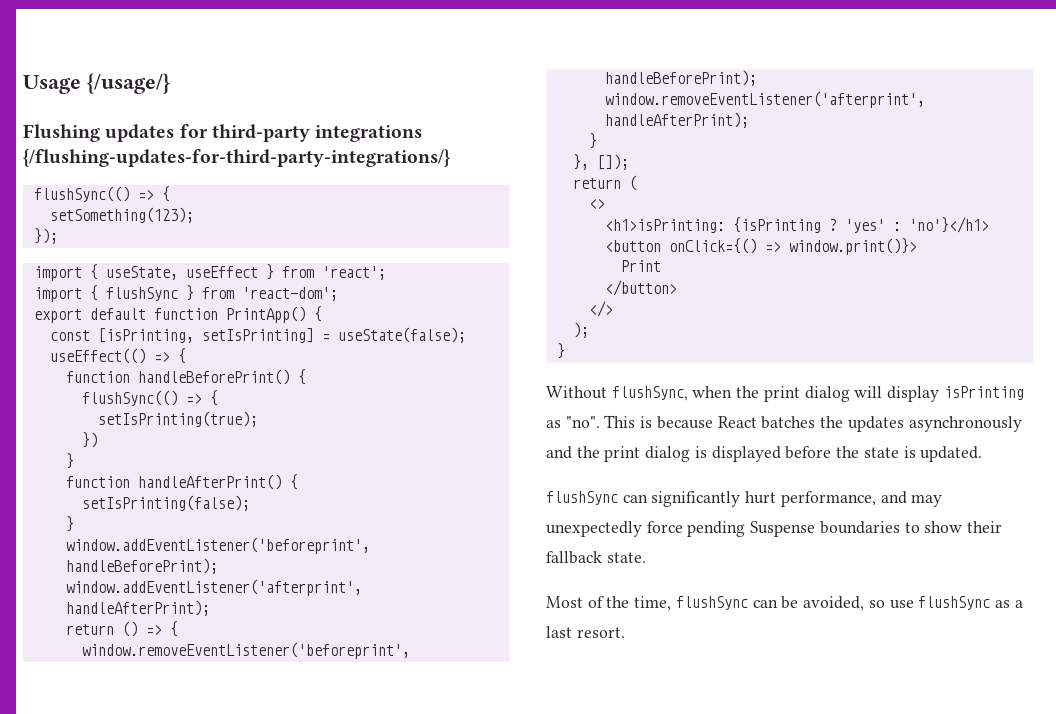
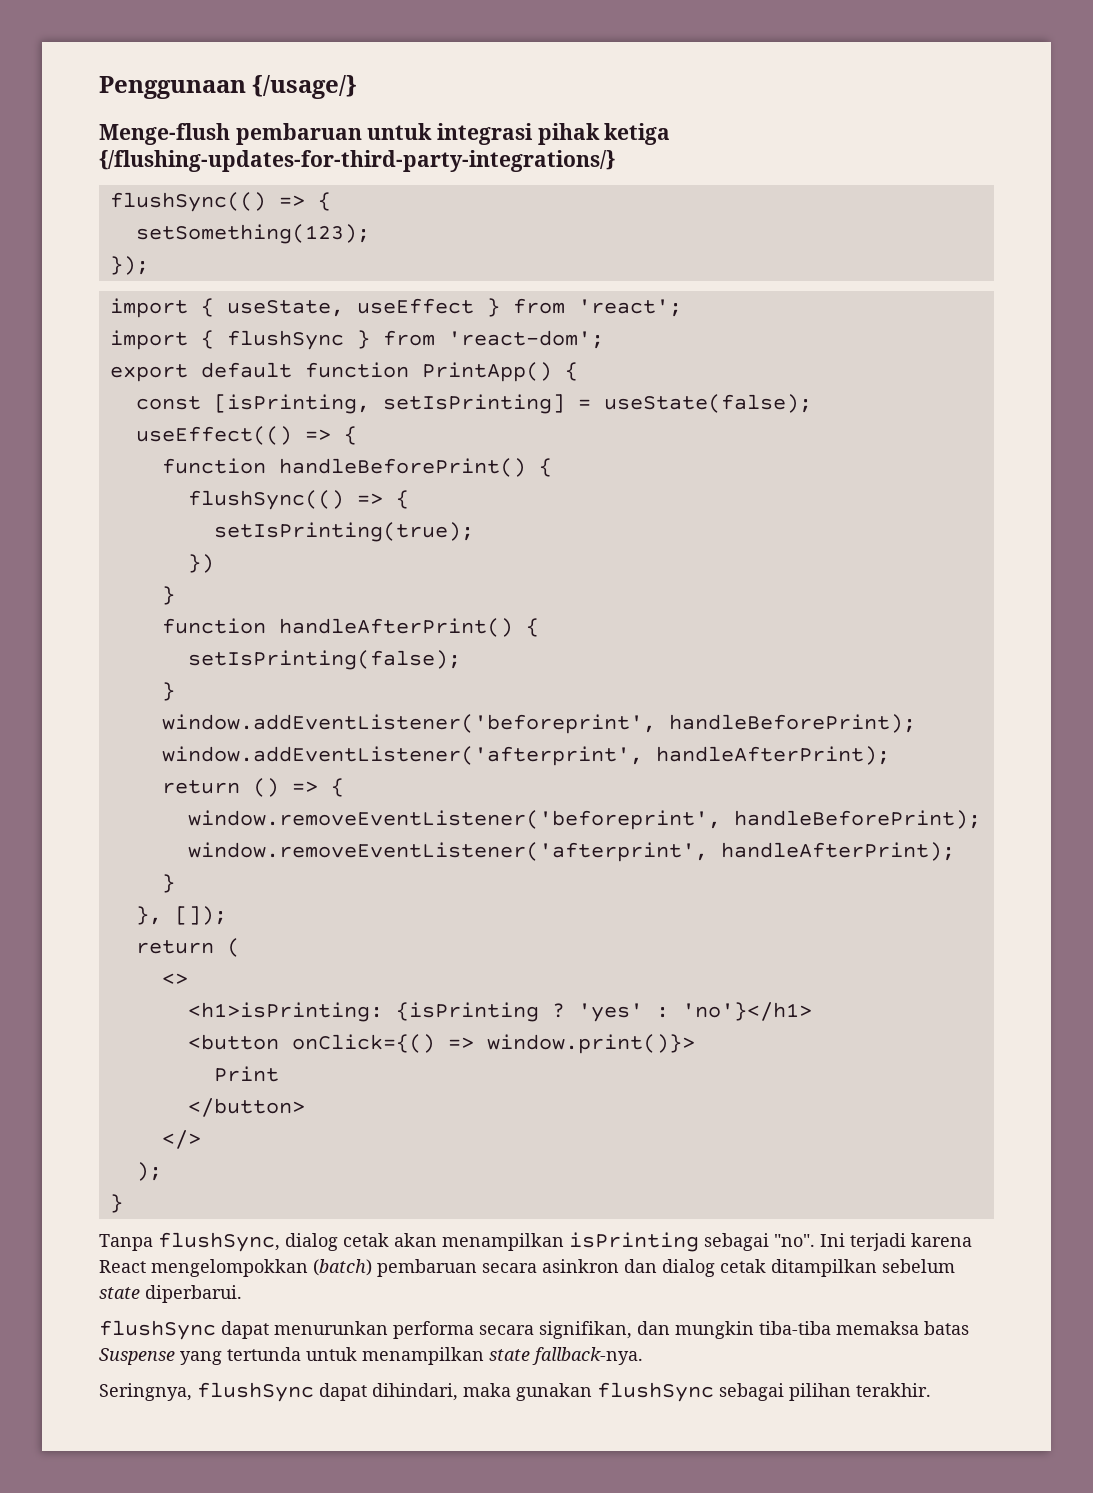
[23,75,81,94] Usage -> [99,76,246,99] Penggunaan
[23,124,423,142] Flushing updates for third-party integrations -> [99,123,671,145] Menge-flush pembaruan untuk integrasi pihak ketiga
[546,386,1024,402] [546,415,1022,432] [546,446,983,462] [546,491,943,507] [546,521,1003,537] [546,551,646,564] [546,596,1023,611] [546,626,625,638] Without flushSync, when the print dialog will display isPrinting as "no". This is because React batches the updates asynchronously and the print dialog is displayed before the state is updated. // flushSync can significantly hurt performance, and may unexpectedly force pending Suspense boundaries to show their fallback state. // Most of the time, flushSync can be avoided, so use flushSync as a last resort. -> [99,1232,972,1252] [99,1259,955,1277] [99,1285,242,1303] [99,1320,969,1340] [99,1347,643,1365] [99,1382,931,1402] Tanpa flushSync, dialog cetak akan menampilkan isPrinting sebagai "no". Ini terjadi karena React mengelompokkan (batch) pembaruan secara asinkron dan dialog cetak ditampilkan sebelum state diperbarui. // flushSync dapat menurunkan performa secara signifikan, dan mungkin tiba-tiba memaksa batas Suspense yang tertunda untuk menampilkan state fallback-nya. // Seringnya, flushSync dapat dihindari, maka gunakan flushSync sebagai pilihan terakhir.

